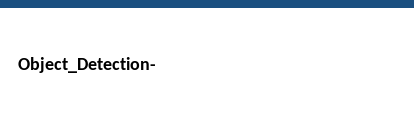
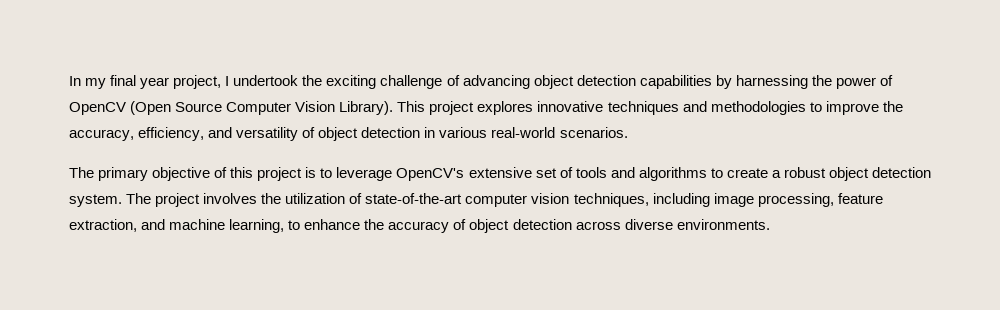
[18,57,156,73] Object_Detection- -> [69,75,893,89] [69,101,903,115] [69,127,628,141] [69,167,932,181] [69,193,883,207] [69,219,770,233] In my final year project, I undertook the exciting challenge of advancing object detection capabilities by harnessing the power of OpenCV (Open Source Computer Vision Library). This project explores innovative techniques and methodologies to improve the accuracy, efficiency, and versatility of object detection in various real-world scenarios. // The primary objective of this project is to leverage OpenCV's extensive set of tools and algorithms to create a robust object detection system. The project involves the utilization of state-of-the-art computer vision techniques, including image processing, feature extraction, and machine learning, to enhance the accuracy of object detection across diverse environments.

